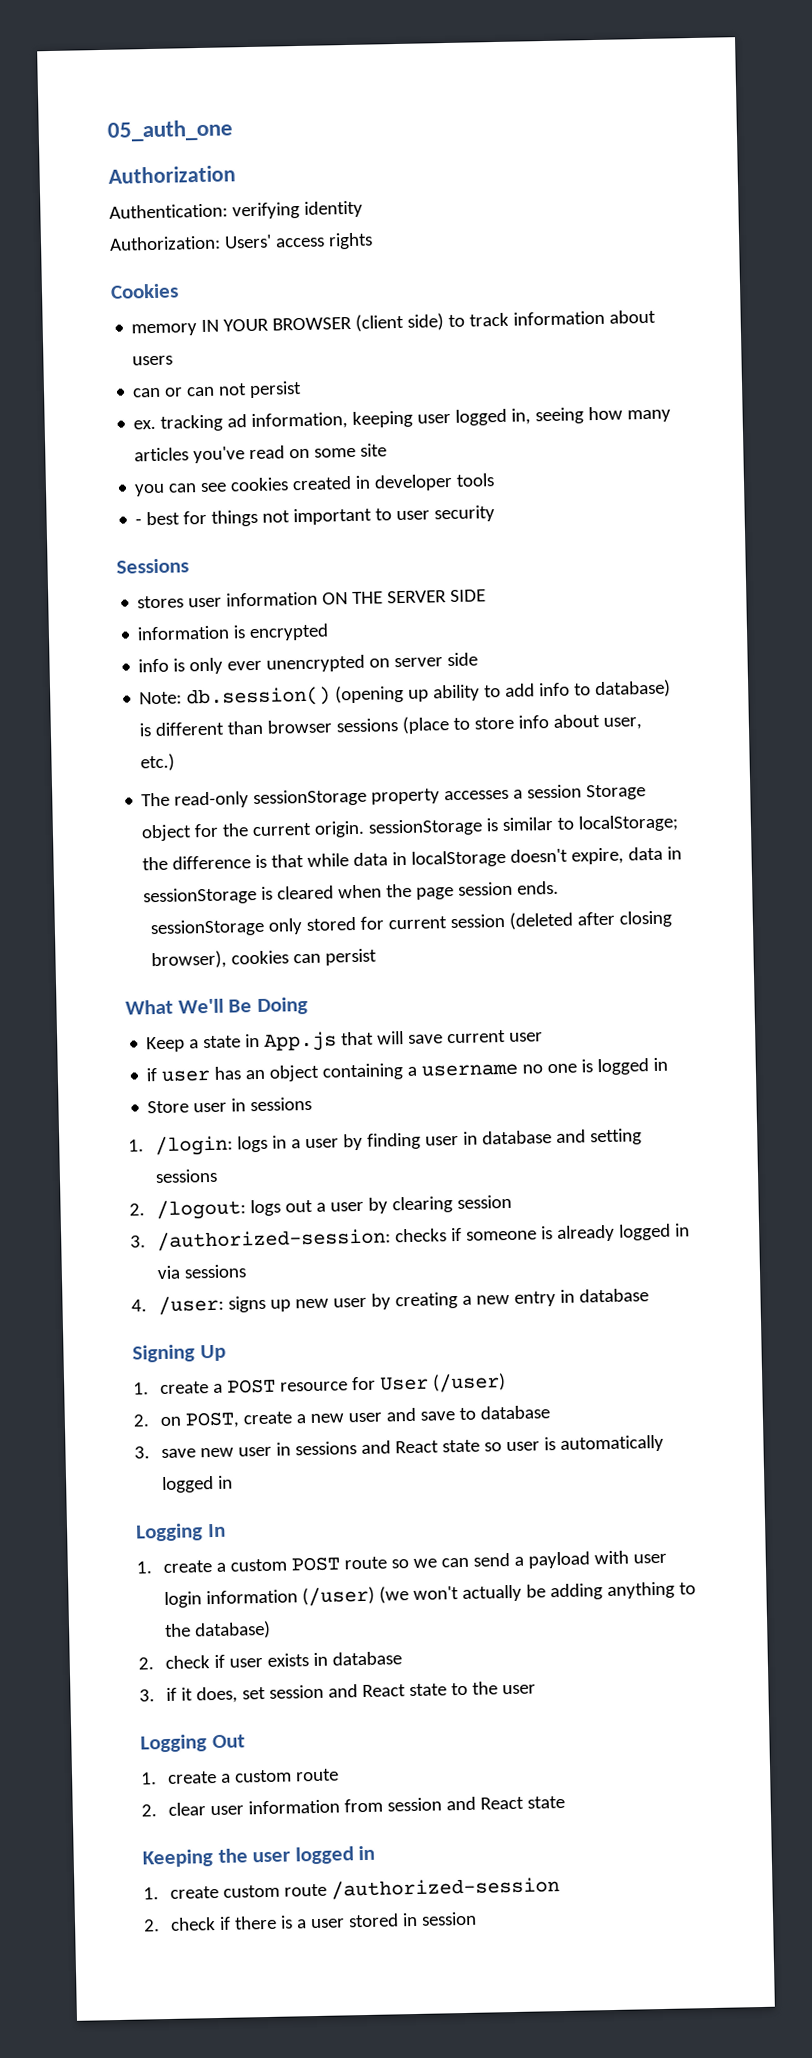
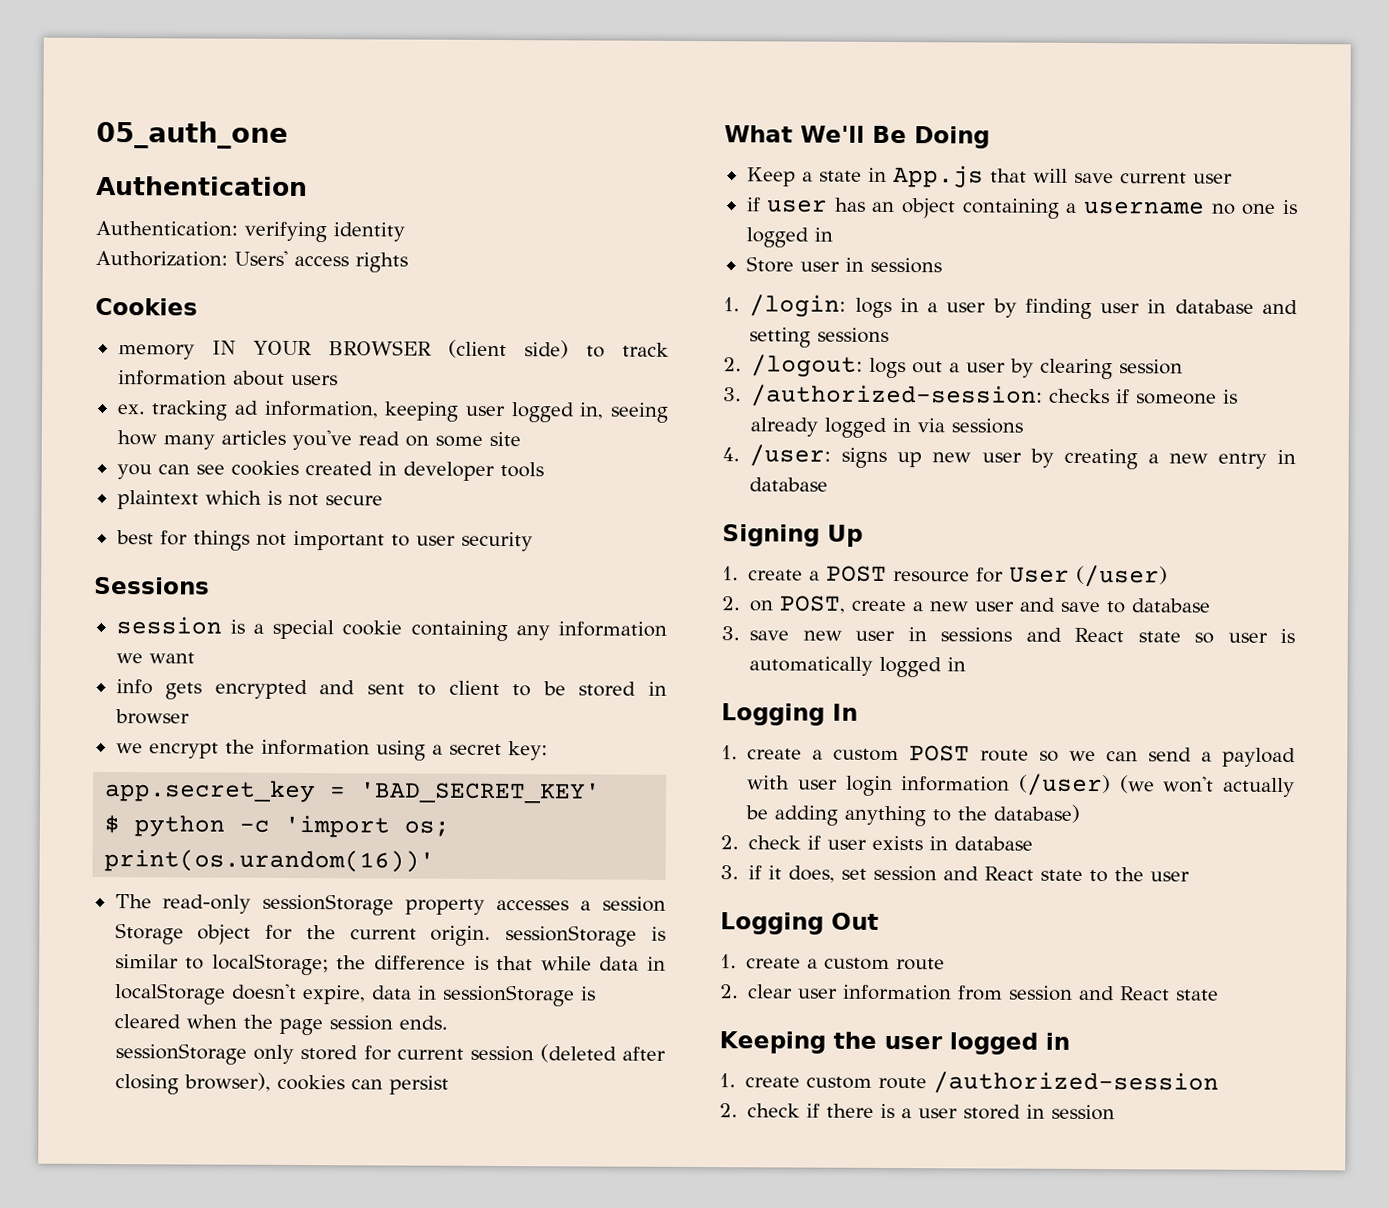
[108,165,236,184] Authorization -> [96,175,308,197] Authentication
[132,380,303,399] // can or can not persist -> (338, 380) none
[135,518,143,526] - -> [116,490,383,510] plaintext which is not secure //
[137,589,487,609] [137,623,330,642] [138,652,479,675] [139,679,672,708] [139,713,643,737] [140,753,176,772] stores user information ON THE SERVER SIDE // information is encrypted // info is only ever unencrypted on server side // Note: db.session() (opening up ability to add info to database) is different than browser sessions (place to store info about user, etc.) -> [115,616,667,642] [115,652,195,664] [115,679,668,700] [114,709,190,725] [115,739,548,761] [104,780,602,804] [104,814,451,838] [104,849,436,873] session is a special cookie containing any information we want // info gets encrypted and sent to client to be stored in browser // we encrypt the information using a secret key: // app.secret_key = 'BAD_SECRET_KEY' // $ python -c 'import os; print(os.urandom(16))'

